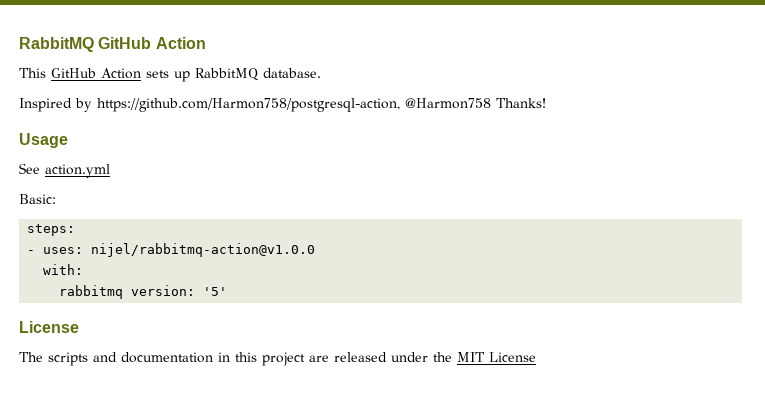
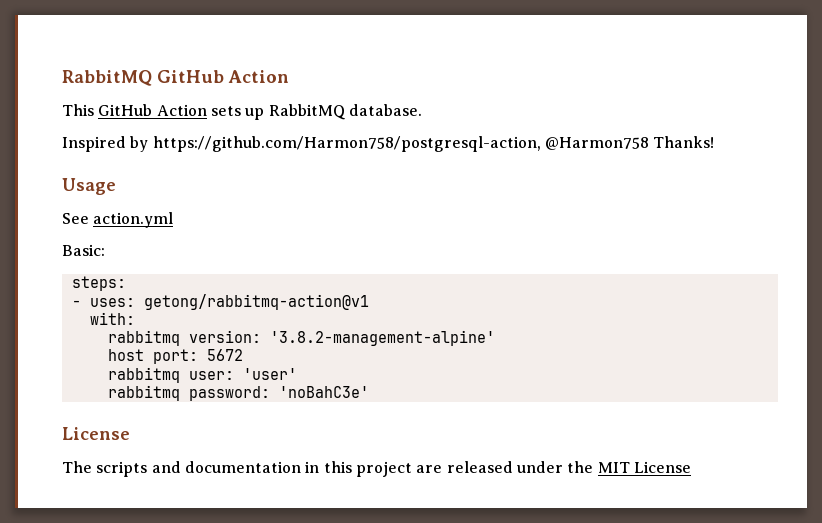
[91,243,316,257] nijel/rabbitmq-action@v1.0.0 -> [143,294,369,310] getong/rabbitmq-action@v1
[203,287,228,296] '5' -> [269,330,495,346] [107,349,243,364] [107,367,297,383] [107,385,369,401] '3.8.2-management-alpine' // host port: 5672 // rabbitmq user: 'user' // rabbitmq password: 'noBahC3e'

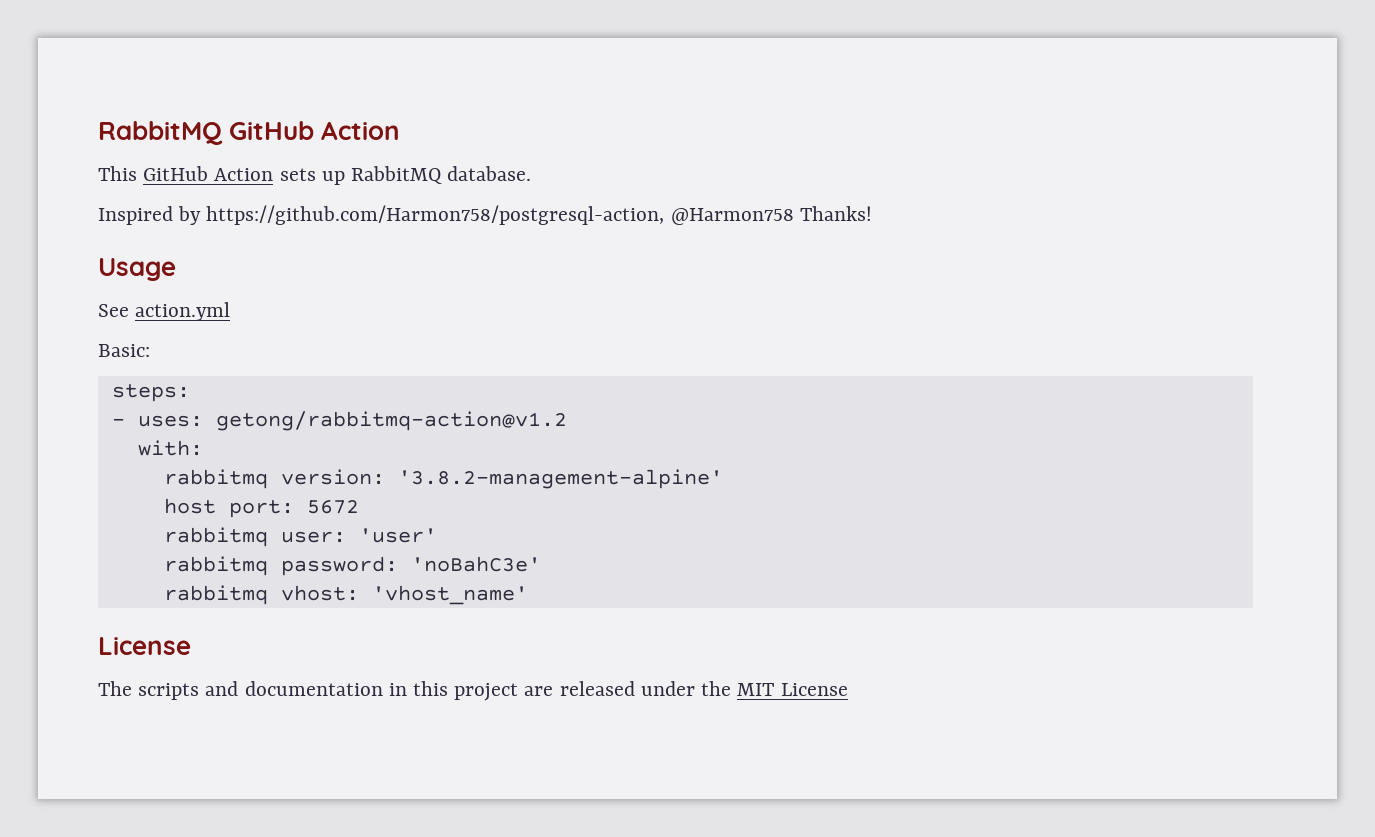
[143,294,369,310] getong/rabbitmq-action@v1 -> [215,411,567,431] getong/rabbitmq-action@v1.2
(369, 392) none -> [163,585,528,605] // rabbitmq vhost: 'vhost_name'

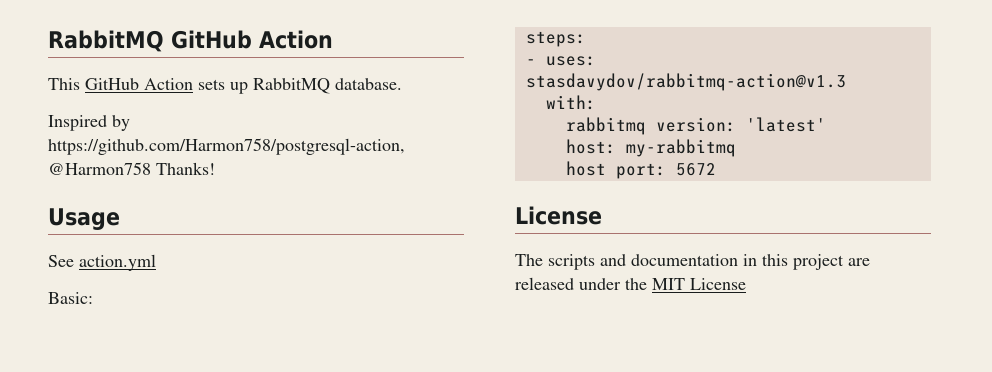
[215,411,567,431] getong/rabbitmq-action@v1.2 -> [525,73,846,91] stasdavydov/rabbitmq-action@v1.3
[397,469,723,489] '3.8.2-management-alpine' -> [745,117,826,132] [565,139,736,157] 'latest' // host: my-rabbitmq
[163,527,437,547] [163,556,541,576] [163,585,528,605] // rabbitmq user: 'user' // rabbitmq password: 'noBahC3e' // rabbitmq vhost: 'vhost_name' -> (716, 169) none

